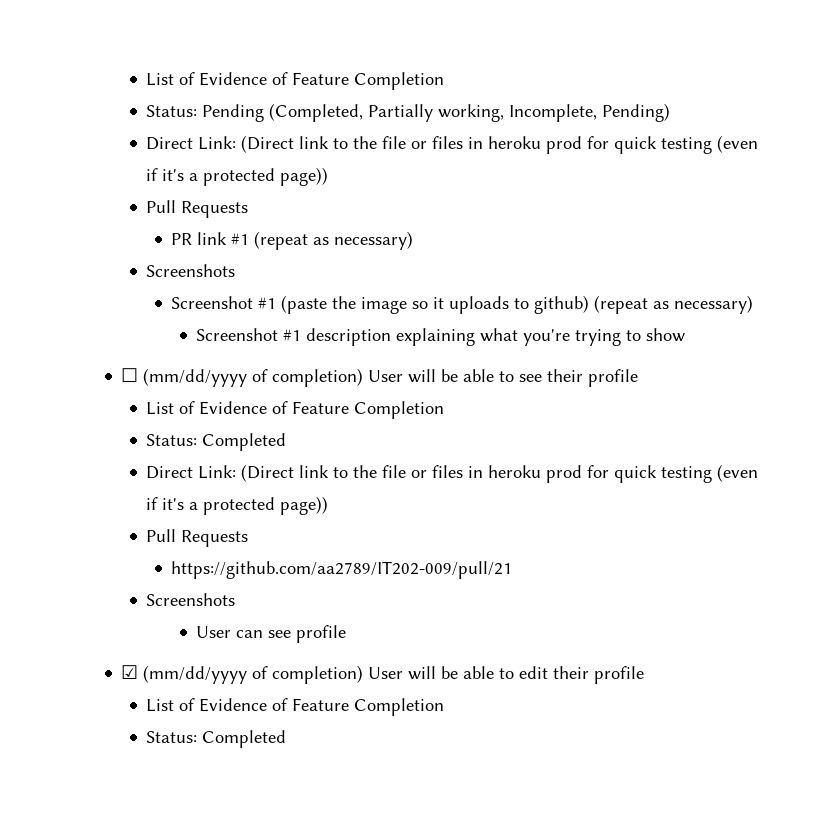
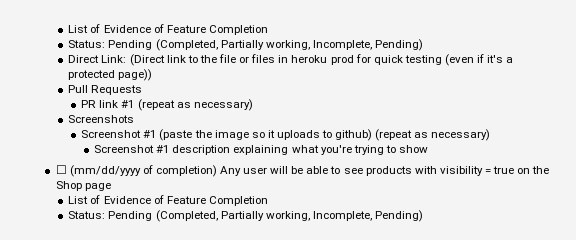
[368,370,404,382] User -> [219,166,268,176] Any user
[547,369,639,387] [146,401,445,419] [146,433,287,451] [146,464,759,483] [146,496,329,515] [146,529,249,547] [171,561,513,579] [146,593,236,606] [196,625,347,643] [121,665,645,684] [146,698,445,716] [146,730,287,748] their profile // List of Evidence of Feature Completion // Status: Completed // Direct Link: (Direct link to the file or files in heroku prod for quick testing (even if it's a protected page)) // Pull Requests // https://github.com/aa2789/IT202-009/pull/21 // Screenshots // User can see profile // ☑ (mm/dd/yyyy of completion) User will be able to edit their profile // List of Evidence of Feature Completion // Status: Completed -> [365,166,550,176] [55,181,111,191] [68,195,268,206] [68,210,424,222] products with visibility = true on the Shop page // List of Evidence of Feature Completion // Status: Pending (Completed, Partially working, Incomplete, Pending)

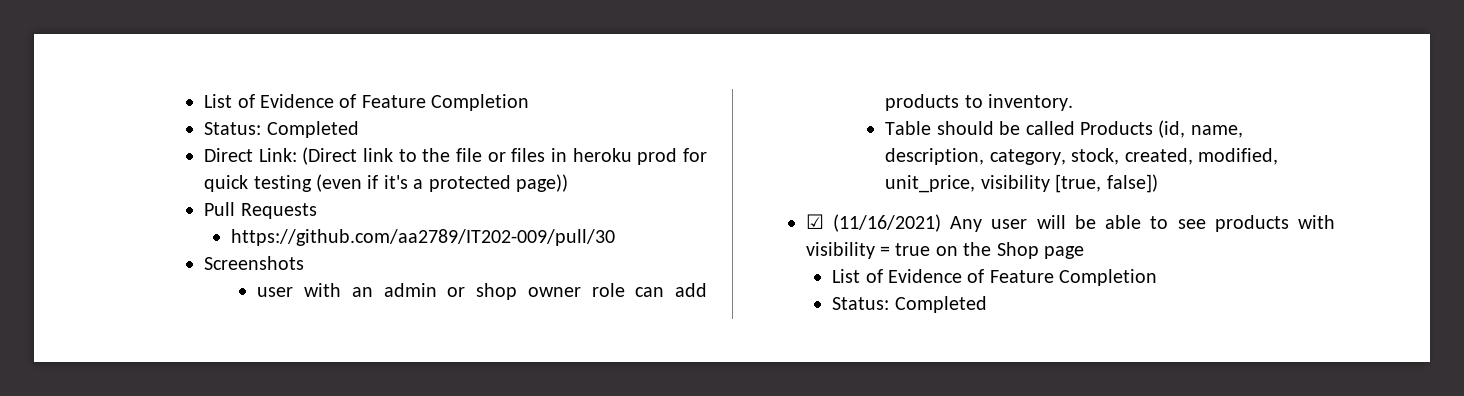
[68,24,268,35] [68,39,424,51] List of Evidence of Feature Completion // Status: Pending (Completed, Partially working, Incomplete, Pending) -> [204,94,530,111] [204,121,359,138] List of Evidence of Feature Completion // Status: Completed
[81,99,253,111] [68,115,135,123] [81,129,491,141] [94,145,428,155] [55,165,217,177] PR link #1 (repeat as necessary) // Screenshots // Screenshot #1 (paste the image so it uploads to github) (repeat as necessary) // Screenshot #1 description explaining what you're trying to show // ☐ (mm/dd/yyyy of completion) -> [230,229,615,246] [204,256,305,270] [257,283,707,300] [885,94,1074,111] [885,120,1243,138] [885,148,1278,165] [885,174,1158,193] [805,214,941,232] https://github.com/aa2789/IT202-009/pull/30 // Screenshots // user with an admin or shop owner role can add products to inventory. // Table should be called Products (id, name, description, category, stock, created, modified, unit_price, visibility [true, false]) // ☑ (11/16/2021)
[108,210,424,222] Pending (Completed, Partially working, Incomplete, Pending) -> [894,296,987,313] Completed

